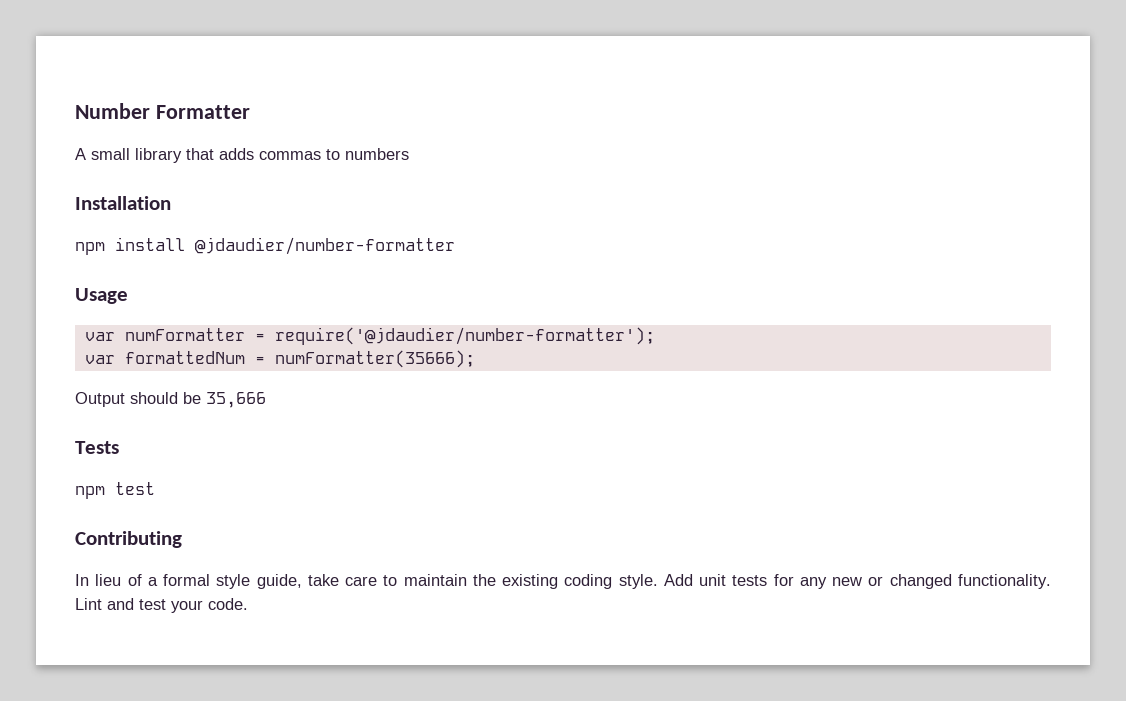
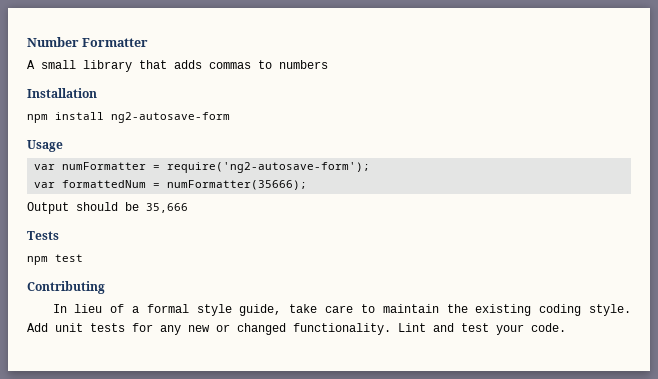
[195,237,455,255] @jdaudier/number-formatter -> [111,112,230,123] ng2-autosave-form
[274,327,655,345] require('@jdaudier/number-formatter'); -> [167,162,371,173] require('ng2-autosave-form');

